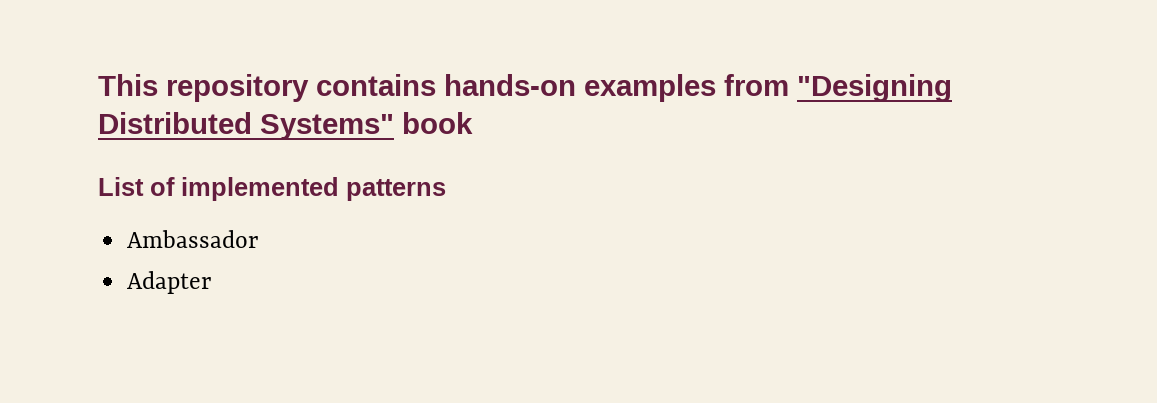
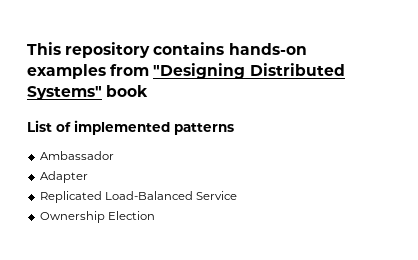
(213, 282) none -> [39,191,237,203] [39,211,155,223] // Replicated Load-Balanced Service // Ownership Election

